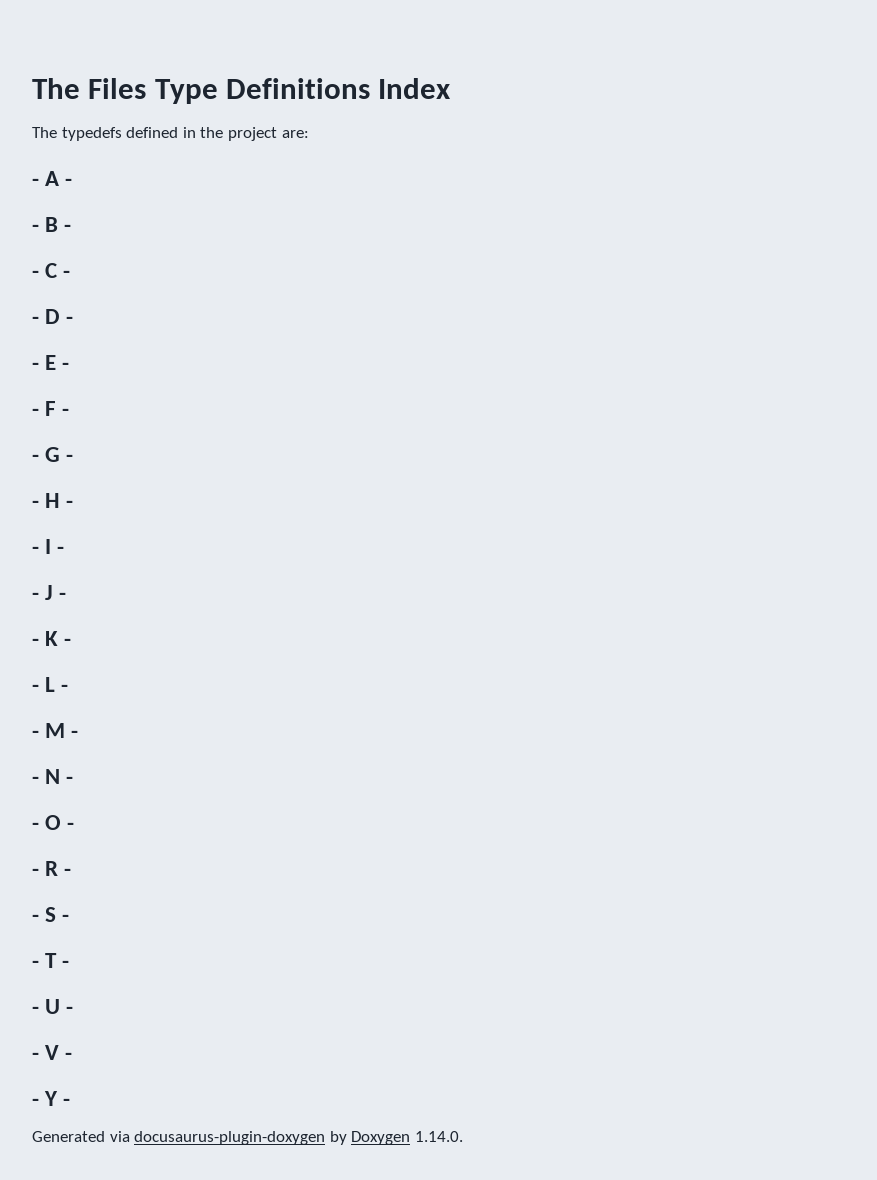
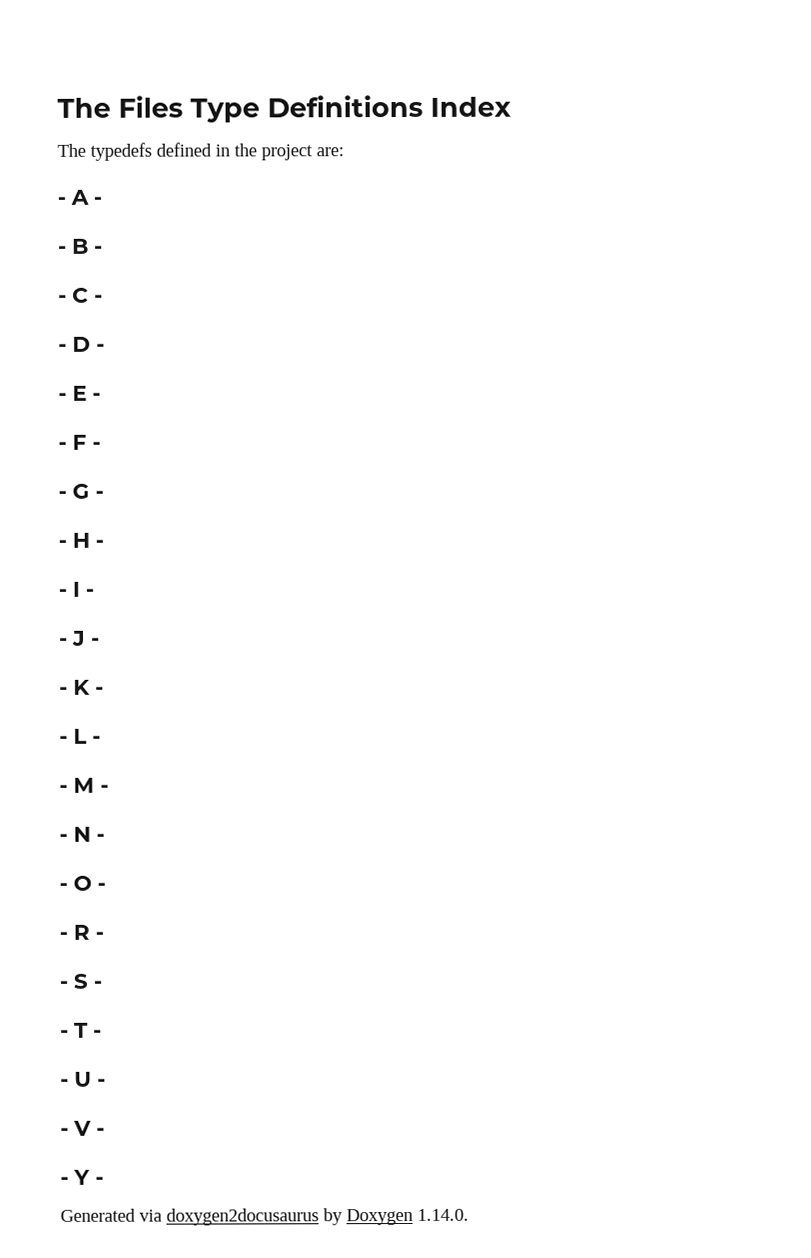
[134,1131,326,1145] docusaurus-plugin-doxygen -> [166,1208,319,1226] doxygen2docusaurus

